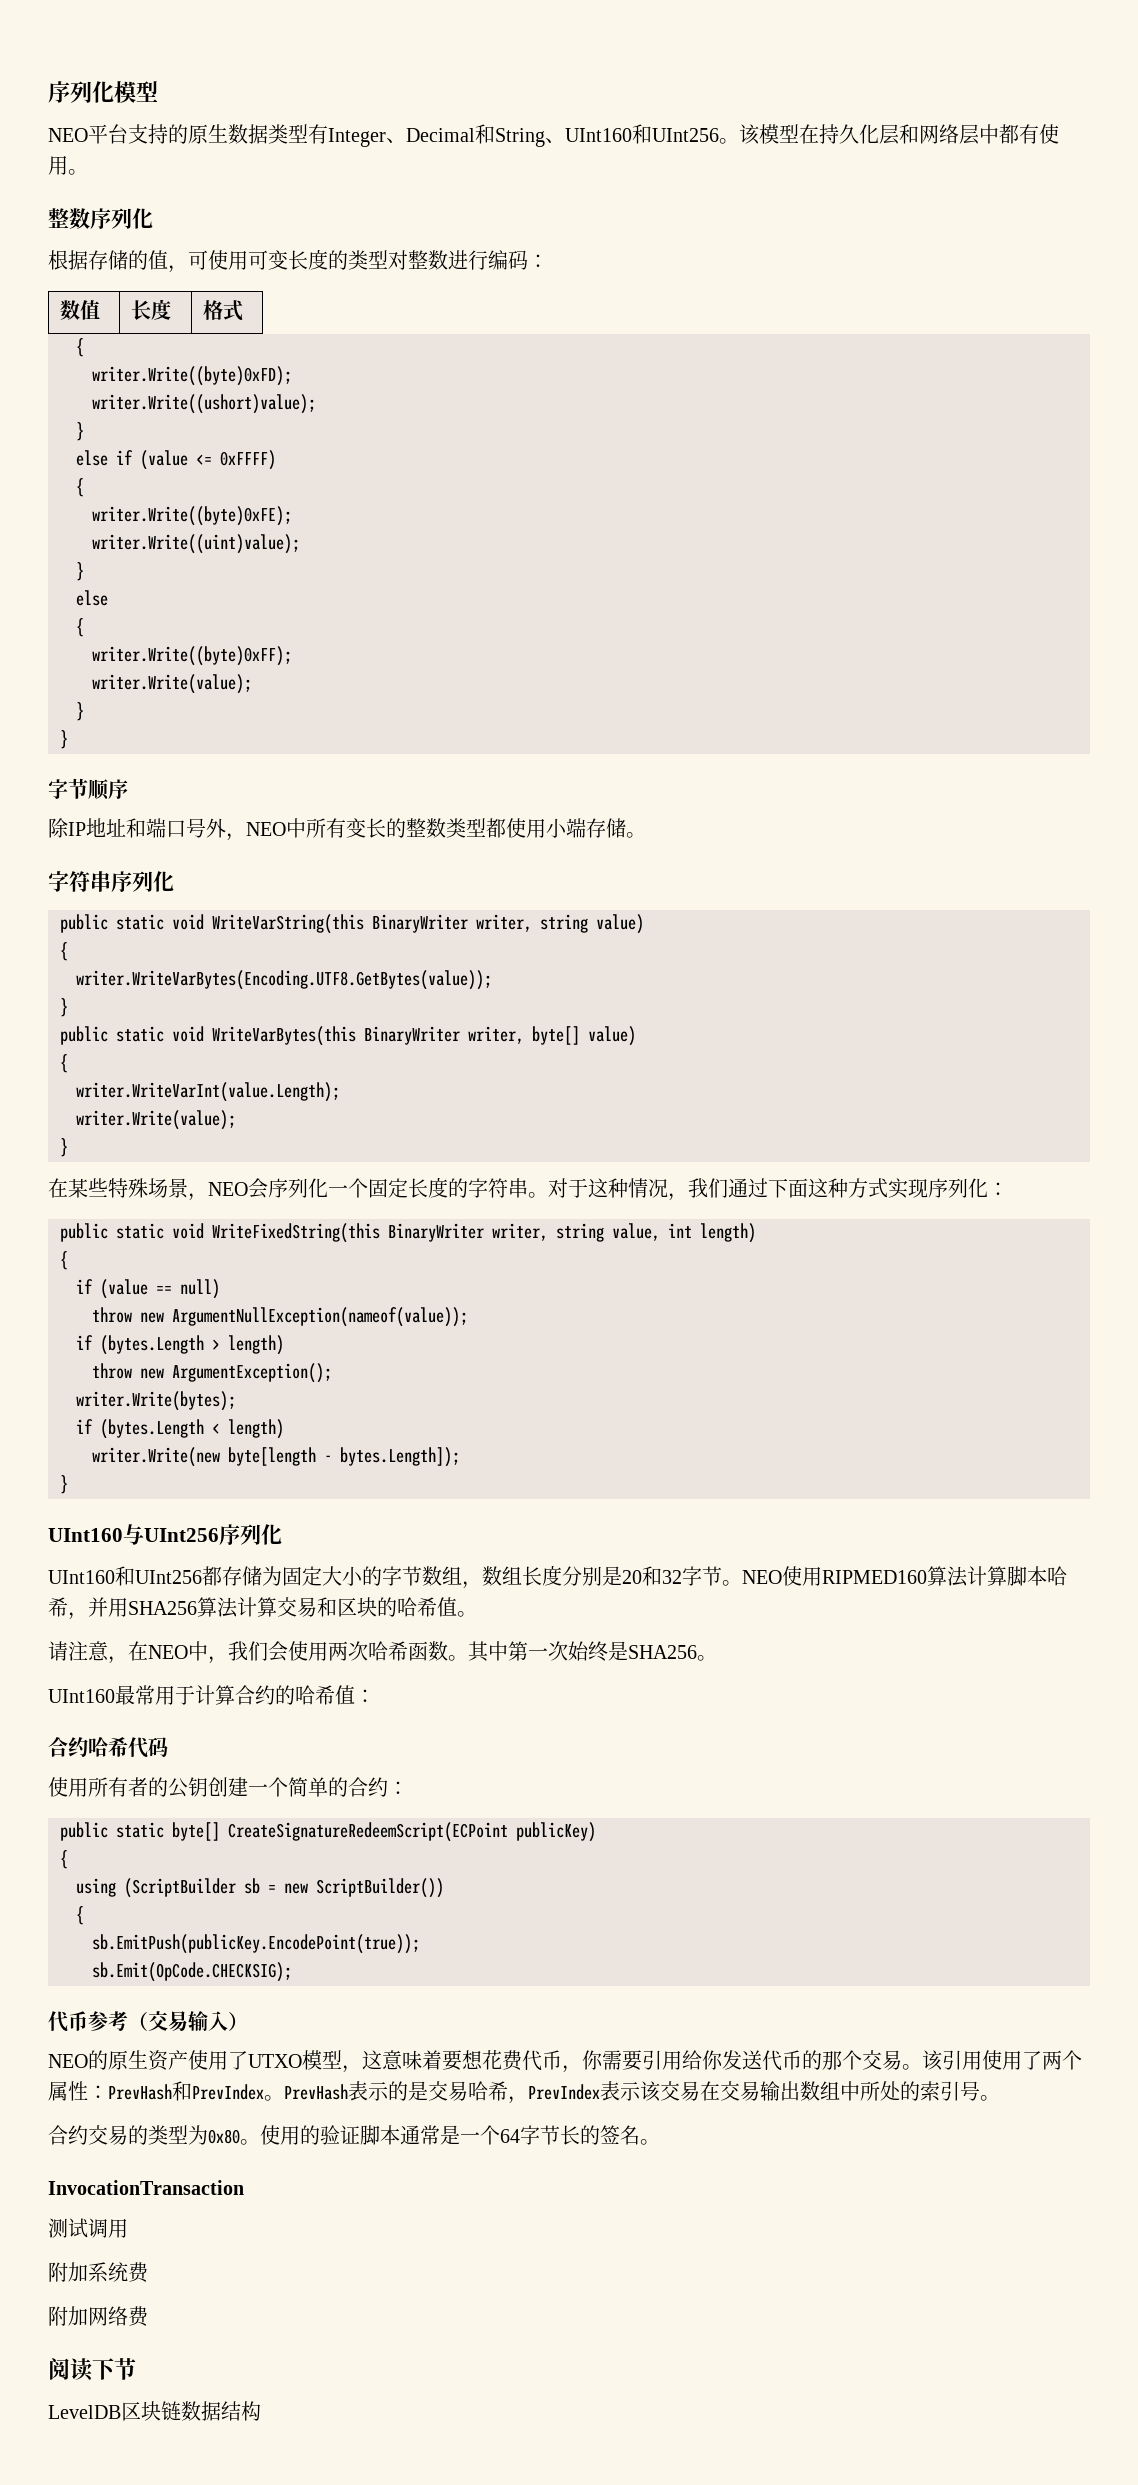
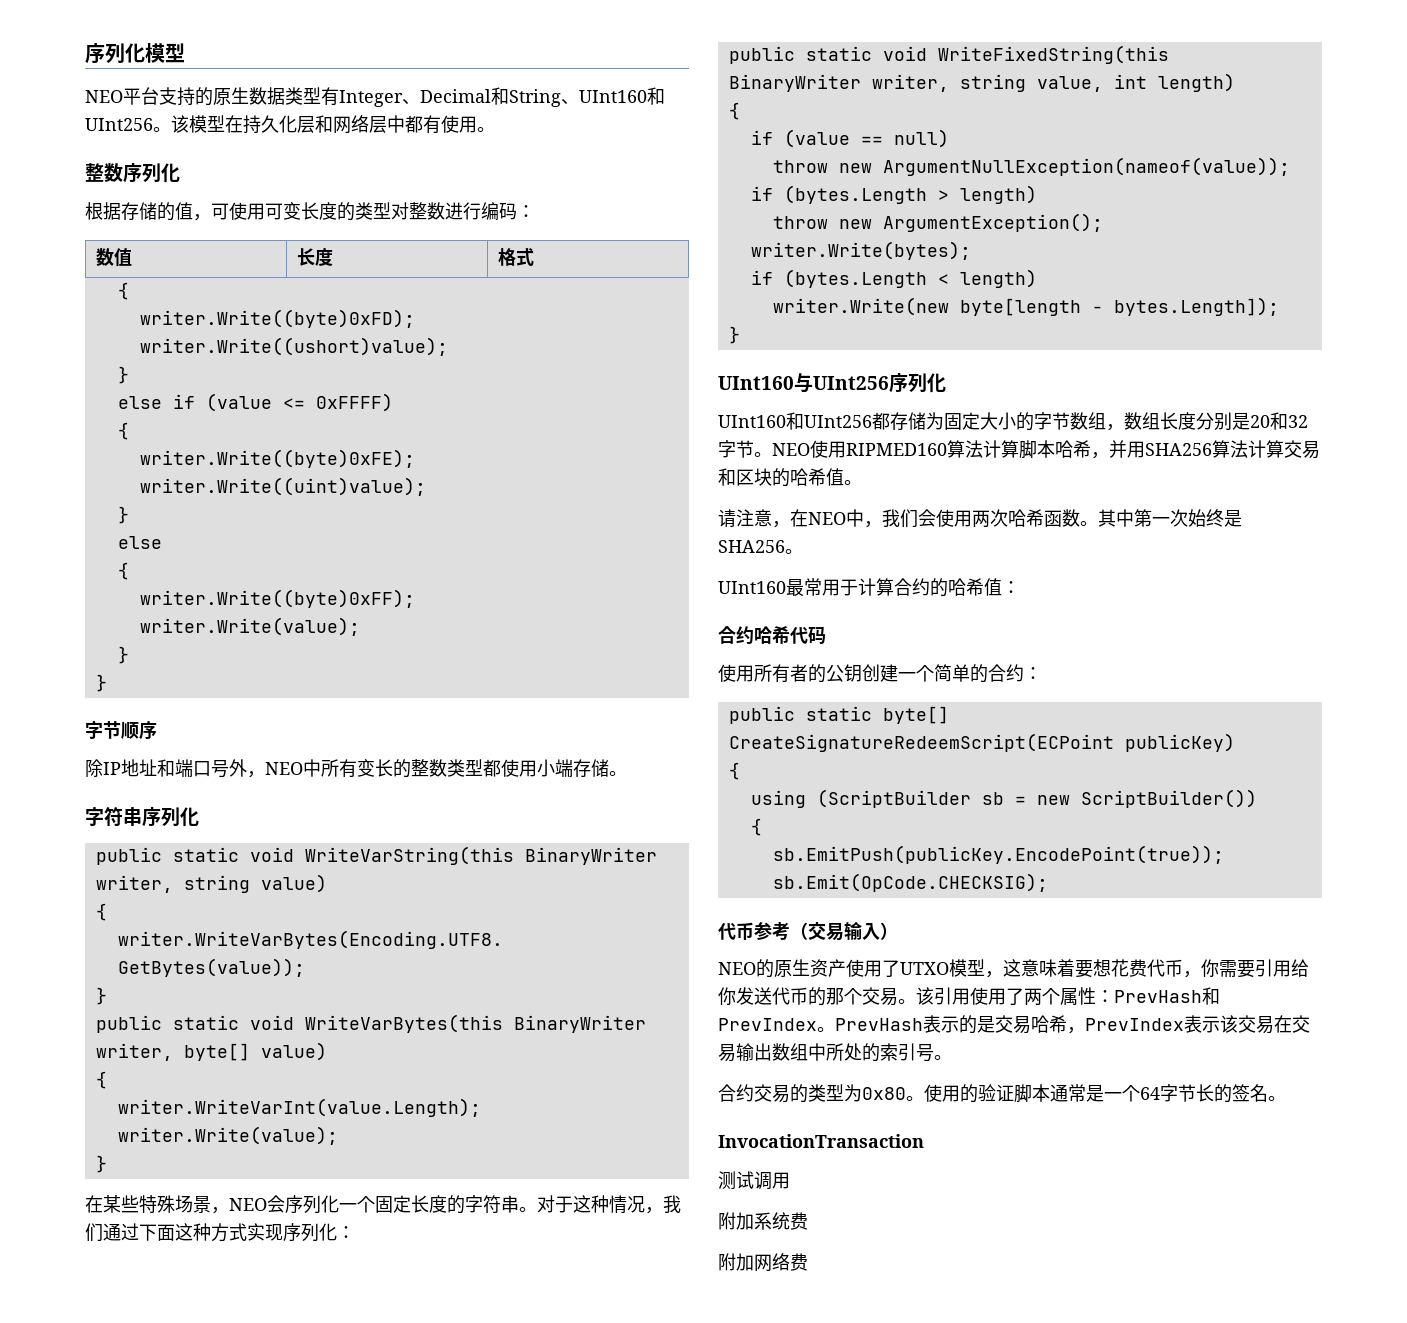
[48,2358,136,2381] [48,2401,261,2421] // 阅读下节 // LevelDB区块链数据结构 -> (808, 1262) none

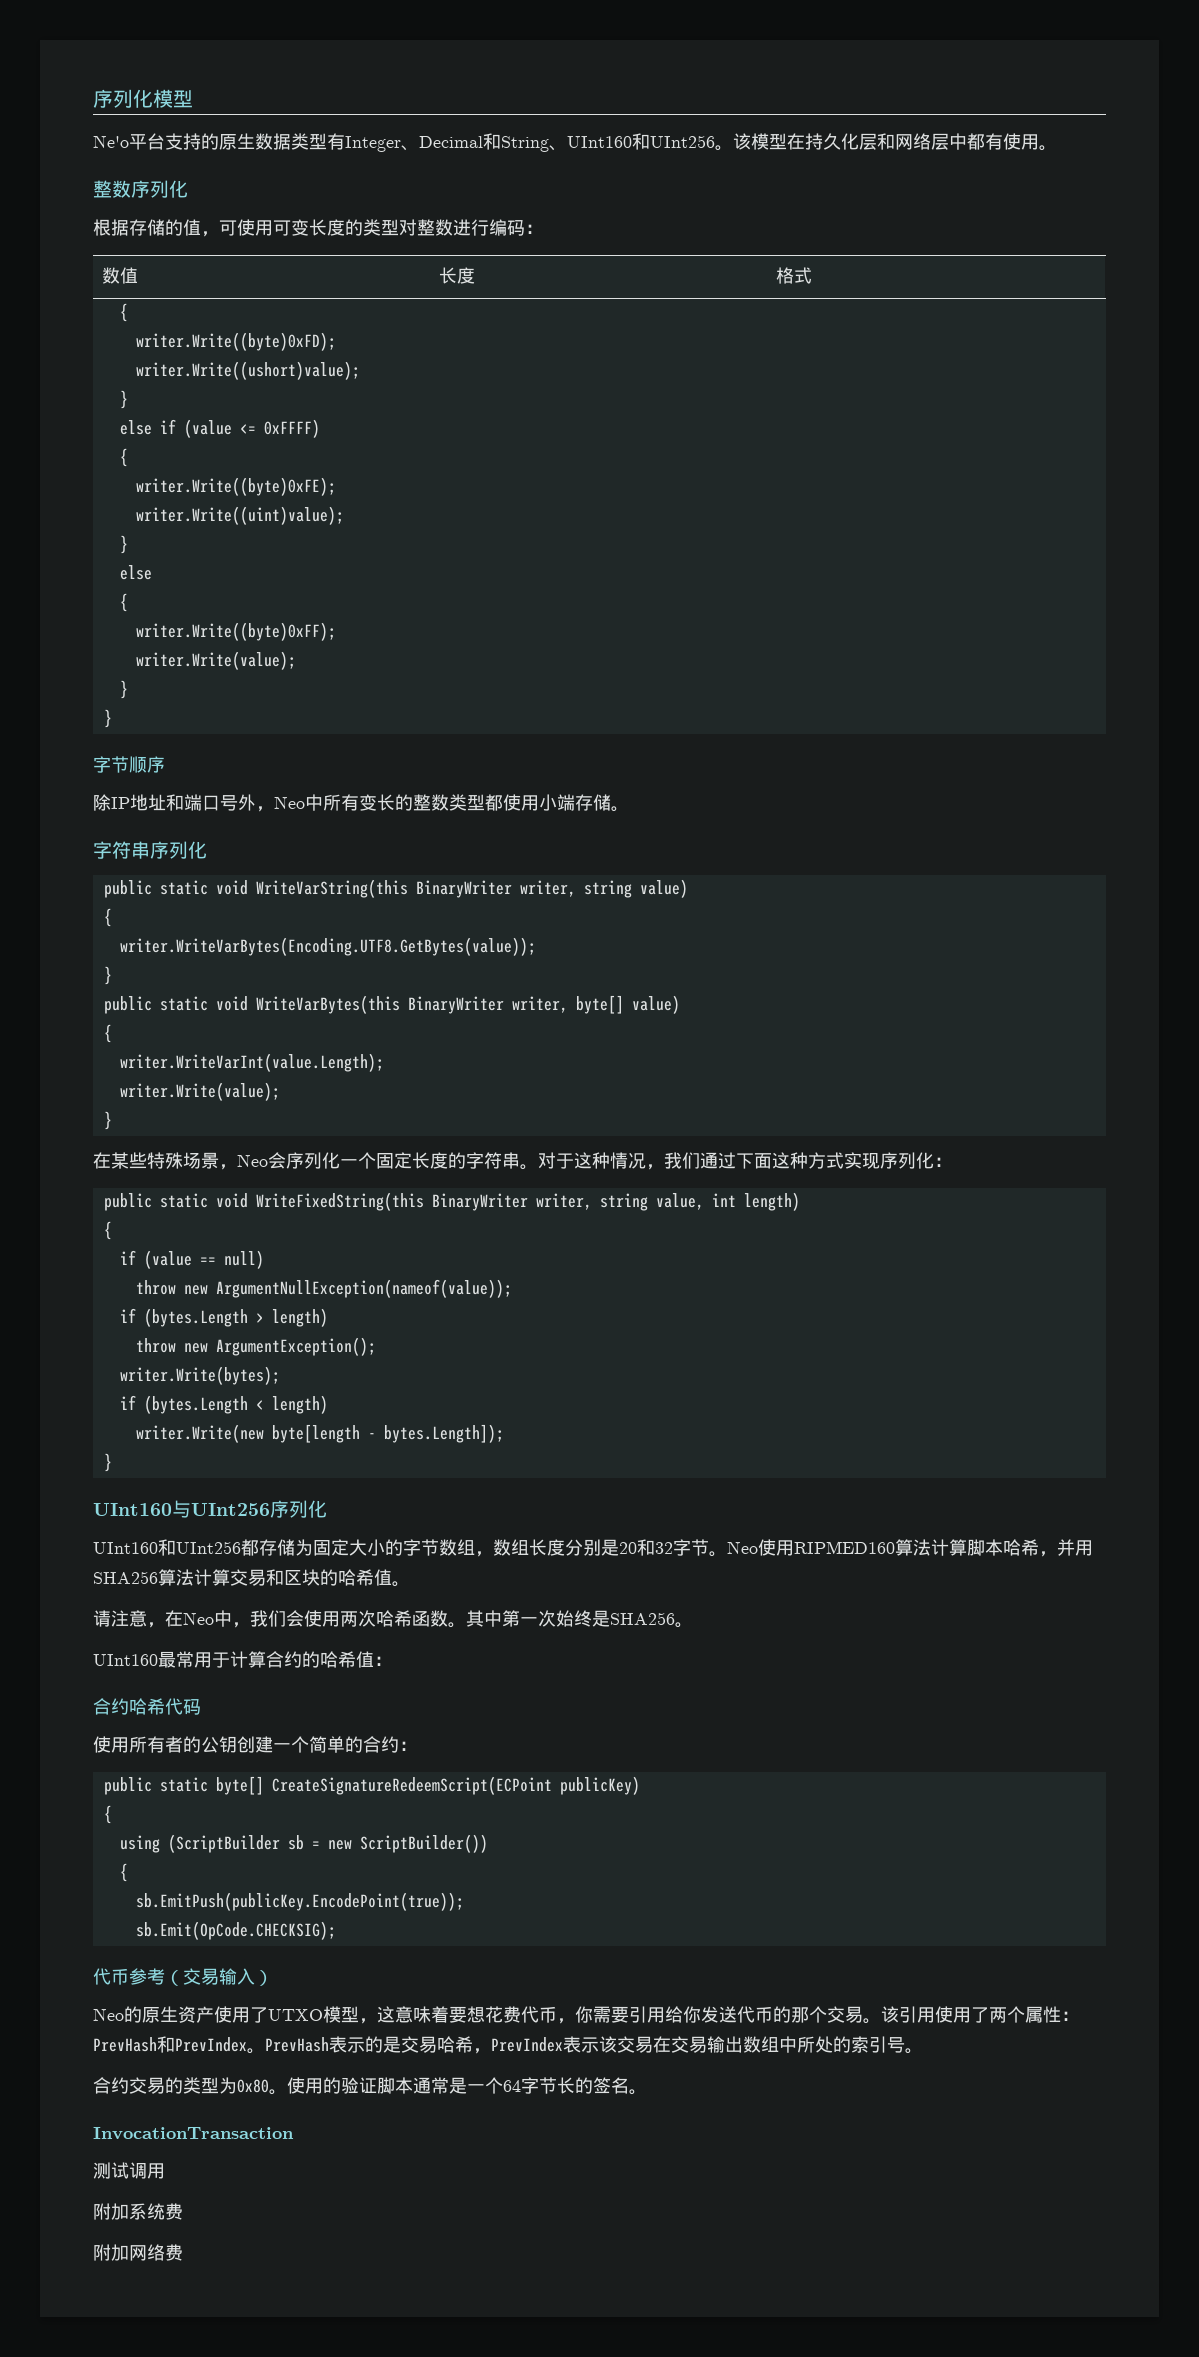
[85,90,123,103] NEO -> [93,135,129,148] Ne'o
[265,762,303,775] NEO -> [274,796,305,809] Neo
[229,1198,267,1211] NEO -> [237,1154,268,1167] Neo
[772,443,810,456] NEO -> [727,1541,758,1554] Neo
[808,512,846,525] NEO -> [183,1612,214,1625] Neo
[718,962,756,975] NEO -> [93,2008,124,2021] Neo

